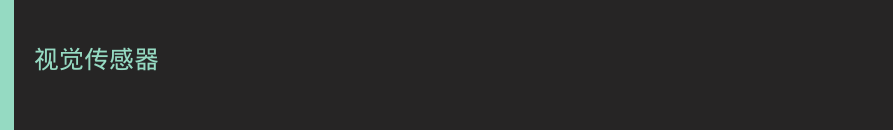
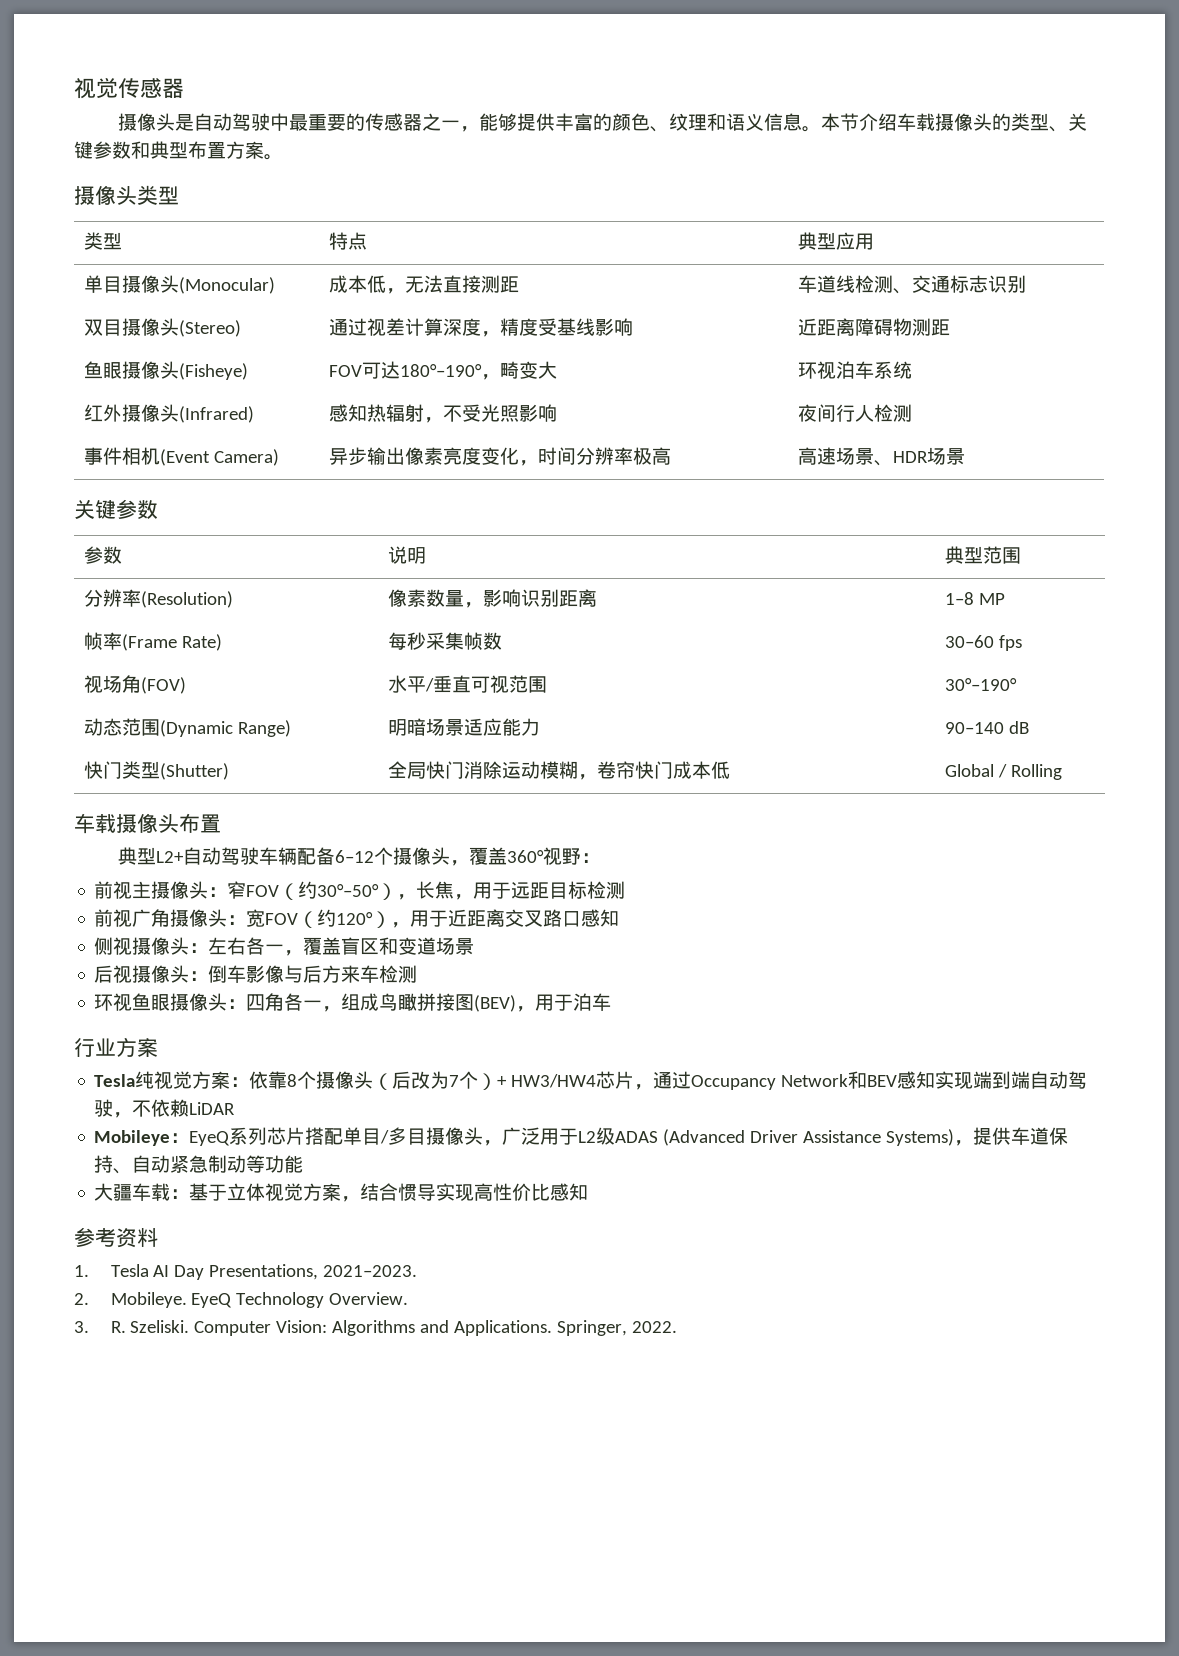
(159, 59) none -> [117,113,1087,132] [74,141,283,160] [74,185,179,205] [84,232,123,250] [329,232,368,250] [798,232,875,250] [84,275,276,294] [329,275,520,294] [798,275,1027,294] [84,318,242,337] [329,318,634,337] [798,318,951,336] [84,361,249,380] [329,361,558,380] [798,361,913,379] [84,404,255,423] [329,404,558,423] [798,404,913,422] [84,447,280,466] [329,447,672,466] [798,447,966,466] [74,499,158,519] [84,546,123,564] [388,546,427,564] [945,546,1022,564] [84,589,234,608] [388,589,598,608] [945,592,1006,605] [84,632,223,651] [388,632,503,650] [945,635,1023,651] [84,675,187,694] [388,675,548,693] [945,678,1018,691] [84,718,292,737] [388,718,541,736] [945,721,1030,734] [84,761,230,780] [388,761,731,780] [945,764,1063,780] [74,813,221,834] [117,847,600,866] [94,881,626,900] [94,909,620,928] [94,937,475,956] [94,965,418,983] [94,993,612,1012] [74,1037,158,1057] [94,1071,1088,1090] [94,1099,236,1118] [94,1127,1069,1146] [94,1155,304,1174] [94,1183,589,1202] [74,1227,158,1248] [74,1264,418,1280] [74,1292,409,1308] [74,1320,678,1336] // 摄像头是自动驾驶中最重要的传感器之一，能够提供丰富的颜色、纹理和语义信息。本节介绍车载摄像头的类型、关键参数和典型布置方案。 // 摄像头类型 // 类型 | 特点 | 典型应用 // 单目摄像头(Monocular) | 成本低，无法直接测距 | 车道线检测、交通标志识别 // 双目摄像头(Stereo) | 通过视差计算深度，精度受基线影响 | 近距离障碍物测距 // 鱼眼摄像头(Fisheye) | FOV可达180°–190°，畸变大 | 环视泊车系统 // 红外摄像头(Infrared) | 感知热辐射，不受光照影响 | 夜间行人检测 // 事件相机(Event Camera) | 异步输出像素亮度变化，时间分辨率极高 | 高速场景、HDR场景 // 关键参数 // 参数 | 说明 | 典型范围 // 分辨率(Resolution) | 像素数量，影响识别距离 | 1–8 MP // 帧率(Frame Rate) | 每秒采集帧数 | 30–60 fps // 视场角(FOV) | 水平/垂直可视范围 | 30°–190° // 动态范围(Dynamic Range) | 明暗场景适应能力 | 90–140 dB // 快门类型(Shutter) | 全局快门消除运动模糊，卷帘快门成本低 | Global / Rolling // 车载摄像头布置 // 典型L2+自动驾驶车辆配备6–12个摄像头，覆盖360°视野： // 前视主摄像头：窄FOV（约30°–50°），长焦，用于远距目标检测 // 前视广角摄像头：宽FOV（约120°），用于近距离交叉路口感知 // 侧视摄像头：左右各一，覆盖盲区和变道场景 // 后视摄像头：倒车影像与后方来车检测 // 环视鱼眼摄像头：四角各一，组成鸟瞰拼接图(BEV)，用于泊车 // 行业方案 // Tesla纯视觉方案：依靠8个摄像头（后改为7个）+ HW3/HW4芯片，通过Occupancy Network和BEV感知实现端到端自动驾驶，不依赖LiDAR // Mobileye：EyeQ系列芯片搭配单目/多目摄像头，广泛用于L2级ADAS (Advanced Driver Assistance Systems)，提供车道保持、自动紧急制动等功能 // 大疆车载：基于立体视觉方案，结合惯导实现高性价比感知 // 参考资料 // 1. Tesla AI Day Presentations, 2021–2023. // 2. Mobileye. EyeQ Technology Overview. // 3. R. Szeliski. Computer Vision: Algorithms and Applications. Springer, 2022.

